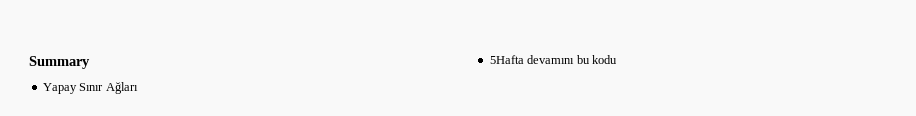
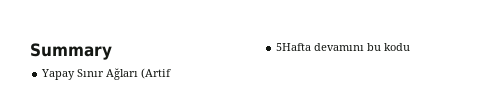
(138, 88) none -> [141,68,172,79] (Artif

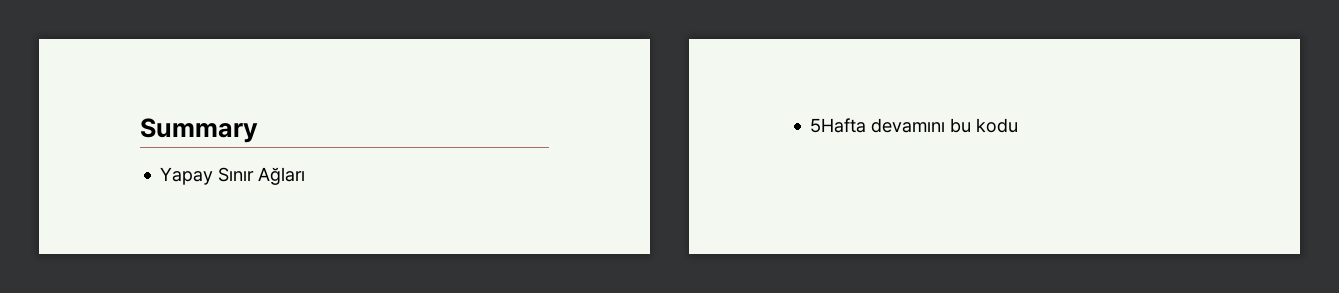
[141,68,172,79] (Artif -> (306, 176) none

